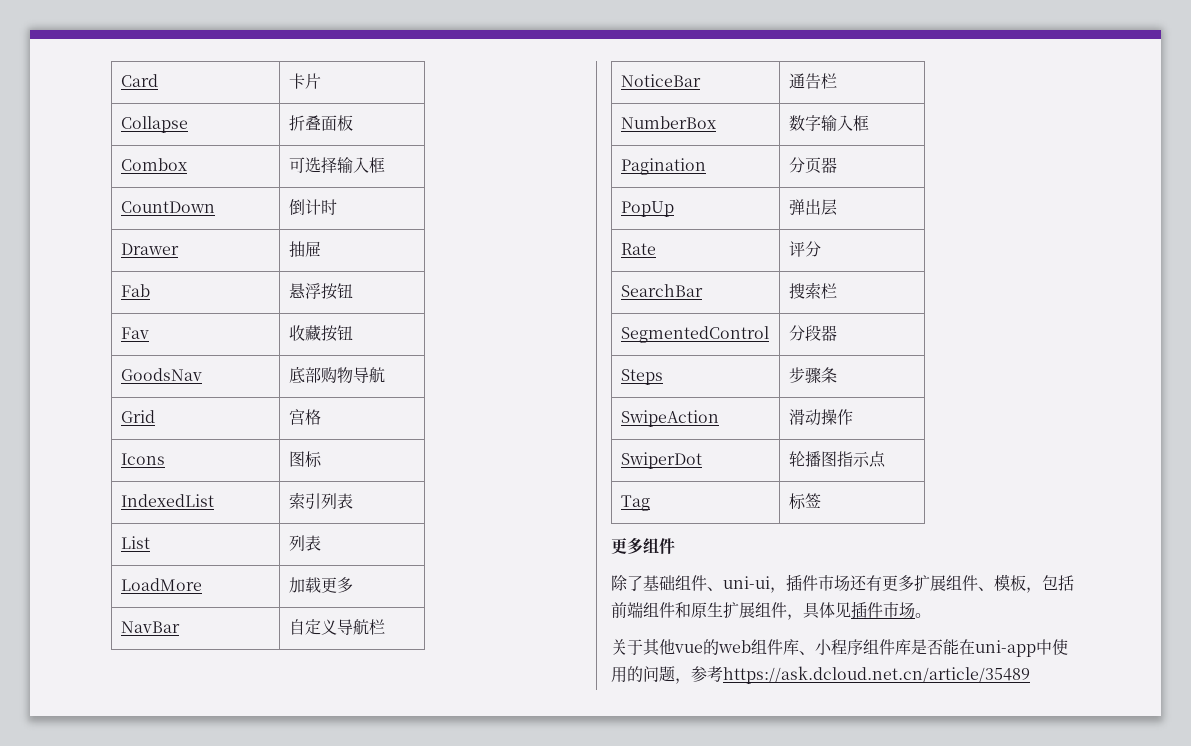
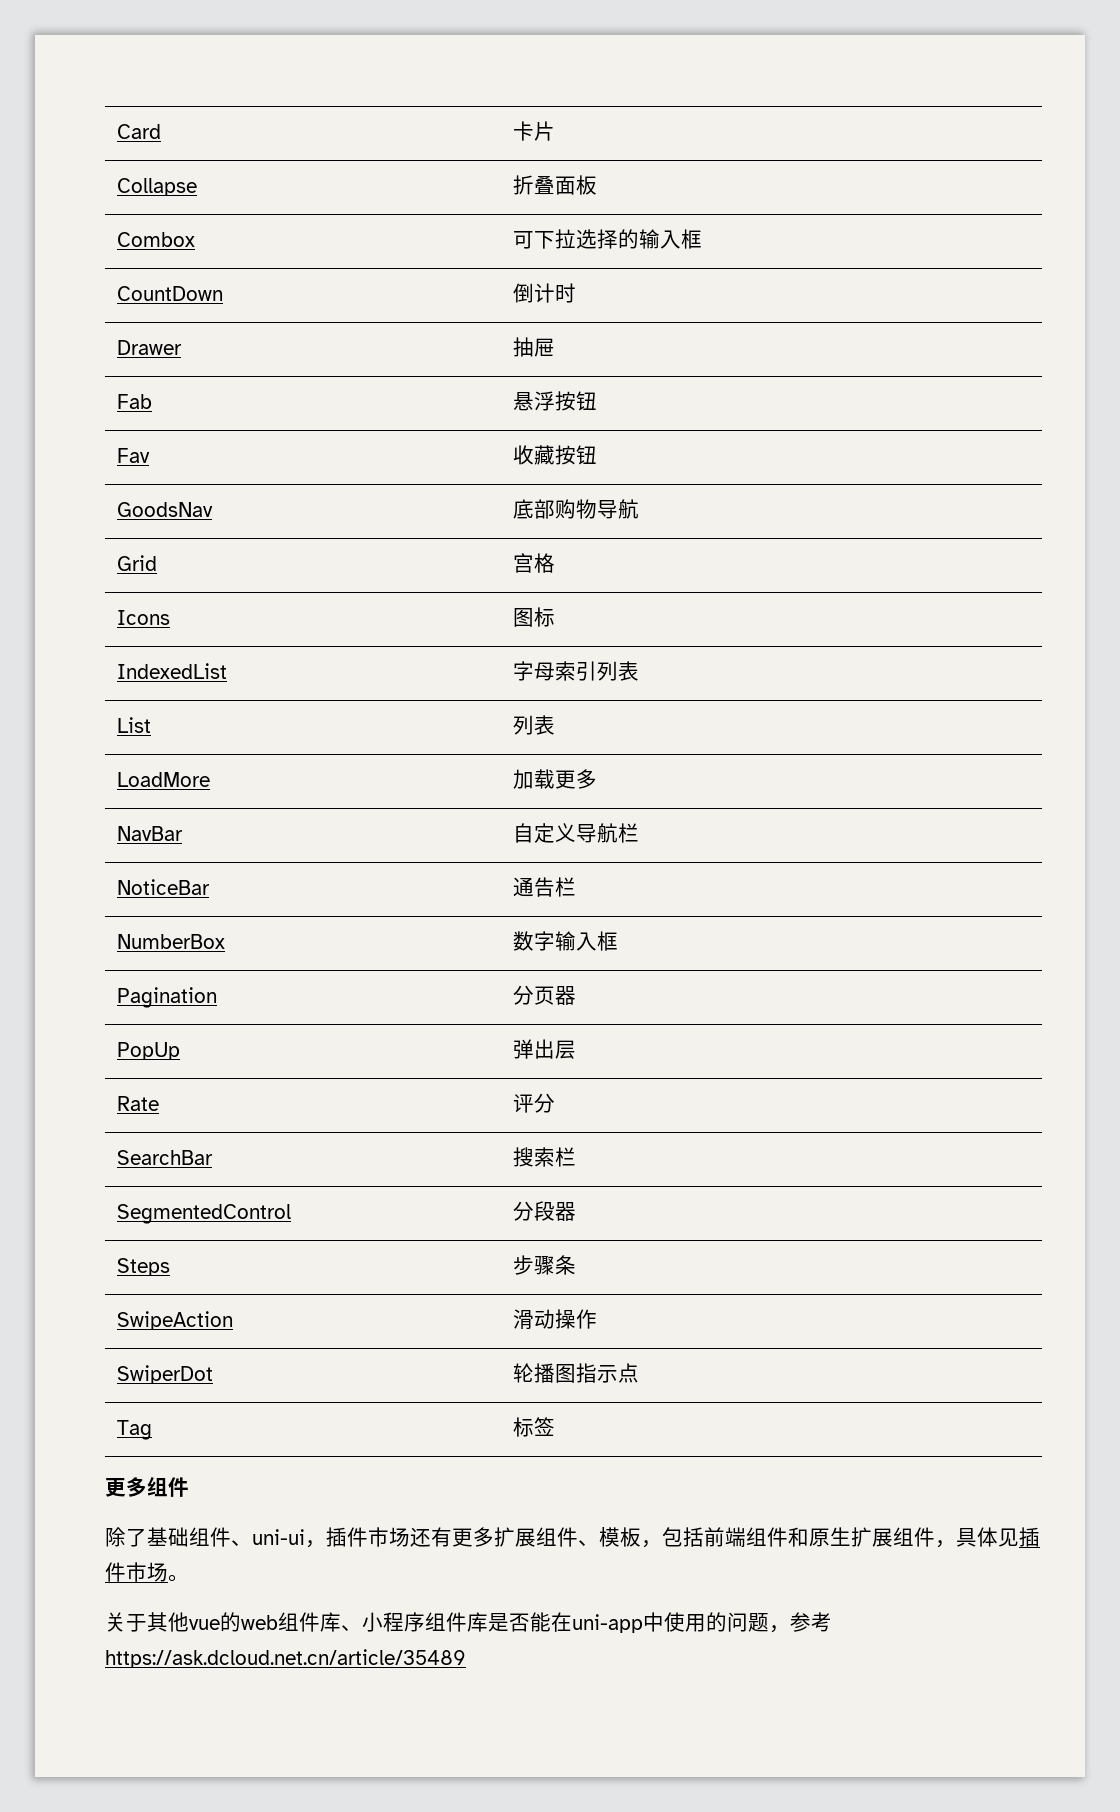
[304,157,337,173] 选择 -> [534,229,640,249] 下拉选择的
(214, 500) none -> [513,661,556,681] 字母

